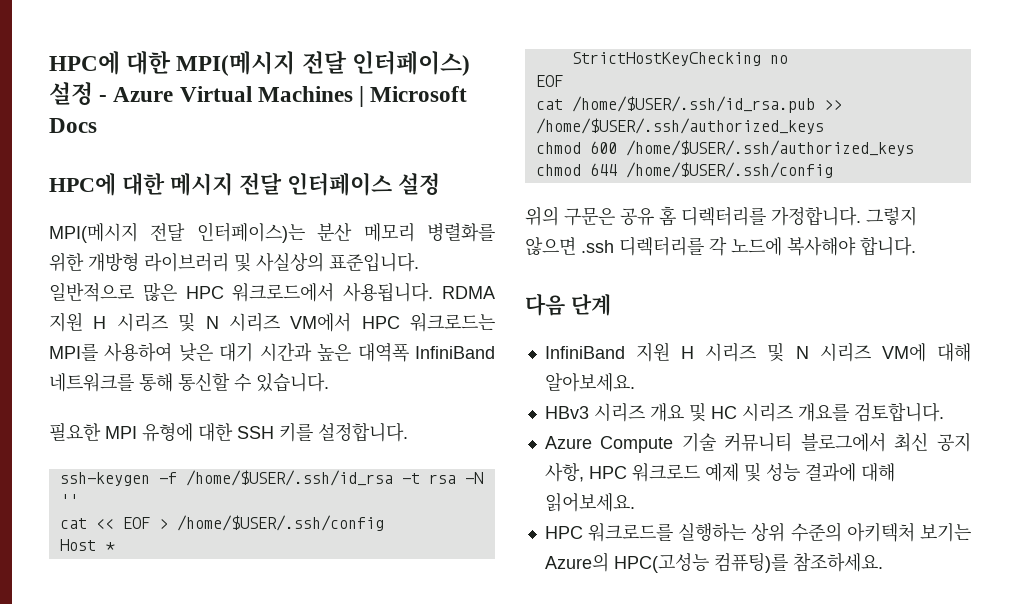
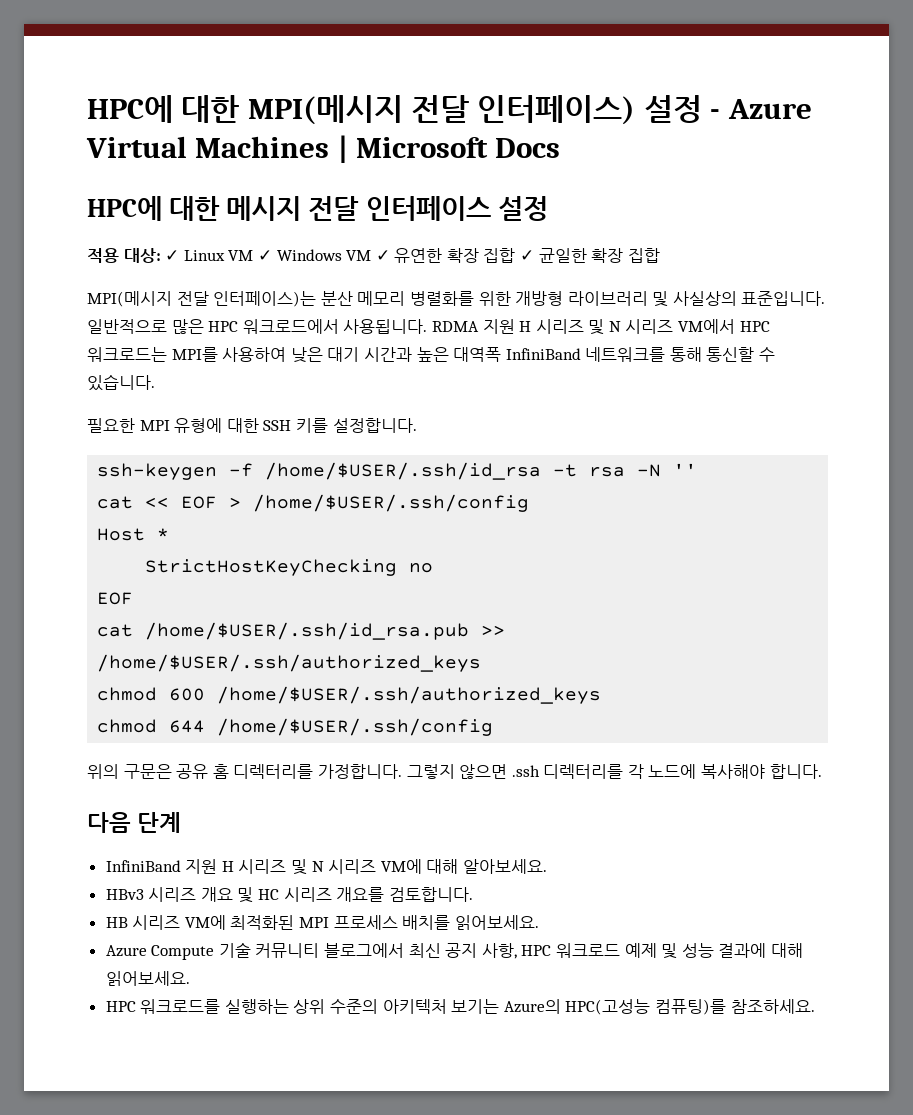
(440, 184) none -> [87,248,660,263] // 적용 대상: ✓ Linux VM ✓ Windows VM ✓ 유연한 확장 집합 ✓ 균일한 확장 집합
(944, 412) none -> [105,915,539,930] // HB 시리즈 VM에 최적화된 MPI 프로세스 배치를 읽어보세요.

